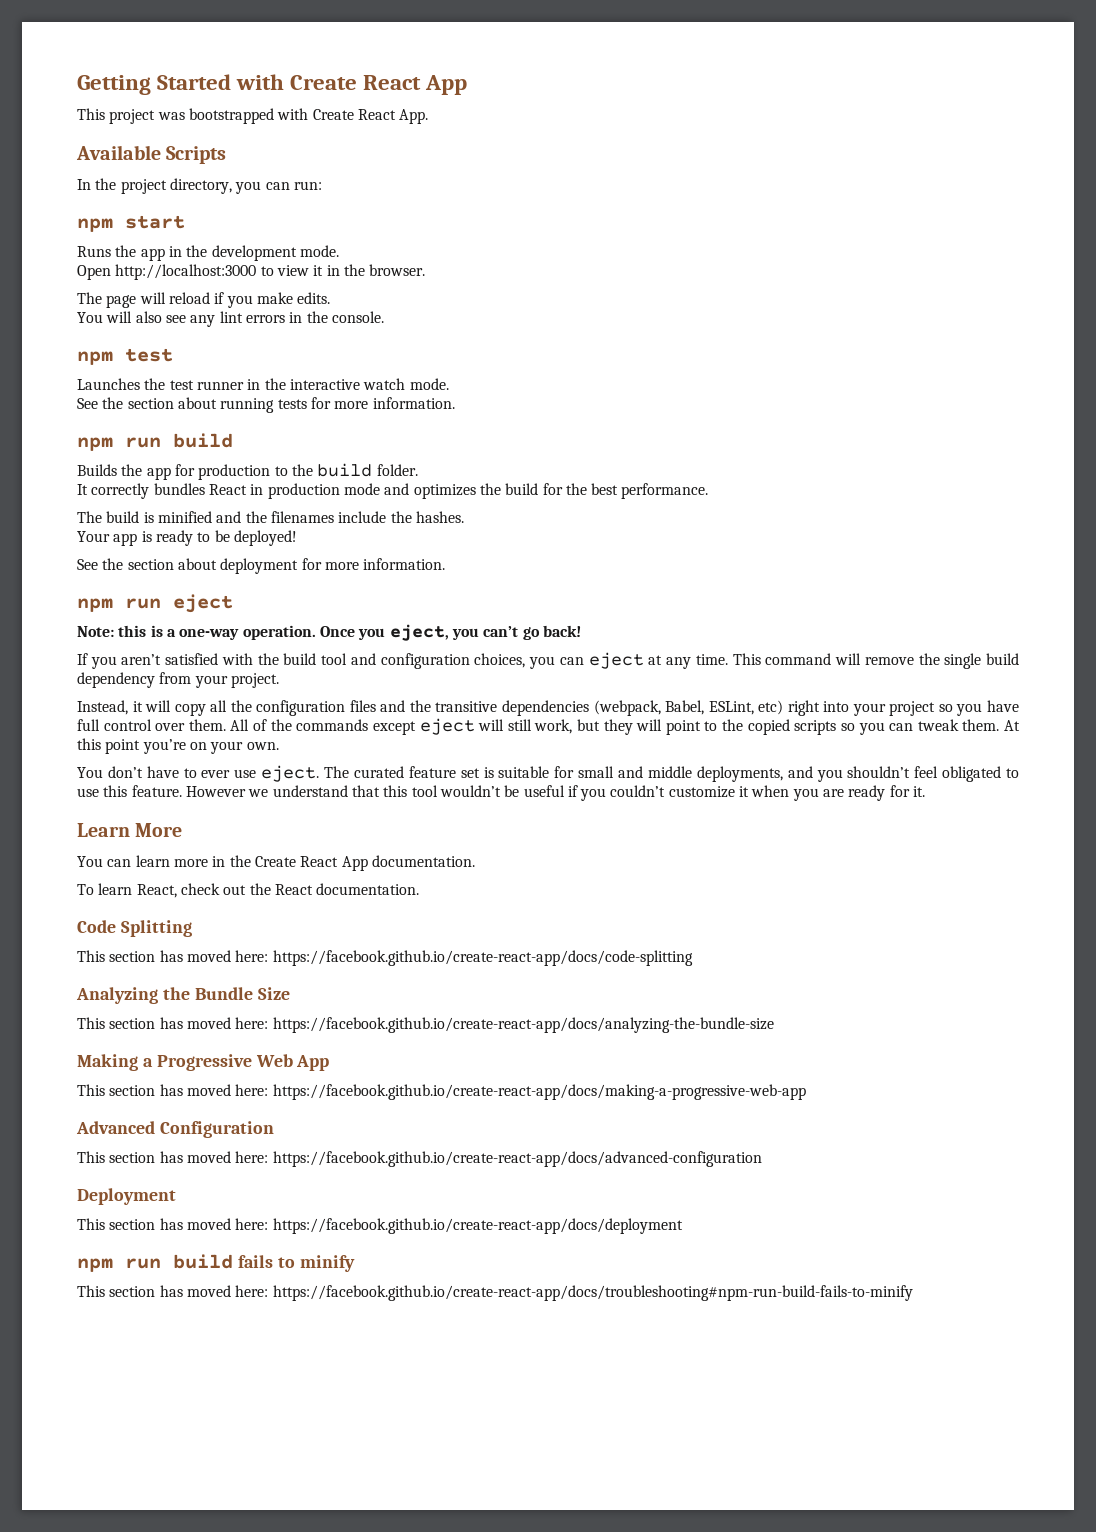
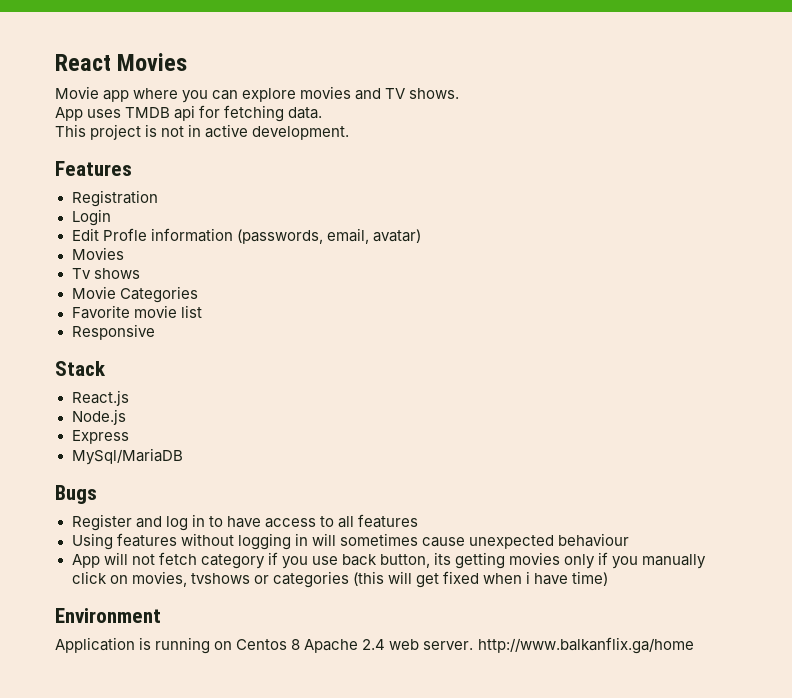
[77,74,468,95] [77,108,429,124] [76,145,227,164] [77,178,322,194] [77,215,185,232] [77,245,339,261] [77,264,426,280] [77,292,331,308] [77,311,384,327] [77,348,173,365] [77,378,449,390] [77,397,455,413] [77,433,233,451] [77,463,418,480] [77,483,709,499] [77,511,464,523] [77,530,297,546] [77,558,446,574] [77,594,233,613] [77,624,581,641] [77,652,1020,669] [77,672,279,688] [77,700,1019,716] [77,718,1021,735] [77,738,279,754] [77,765,1019,782] [77,785,926,801] [77,823,183,837] [77,855,475,871] [77,883,420,898] [77,920,192,937] [77,950,693,966] [76,987,290,1004] [77,1017,774,1033] [77,1054,330,1071] [77,1084,806,1100] [76,1121,274,1138] [77,1151,762,1167] [77,1188,176,1205] [77,1218,683,1234] [77,1254,355,1272] [77,1285,913,1301] Getting Started with Create React App // This project was bootstrapped with Create React App. // Available Scripts // In the project directory, you can run: // npm start // Runs the app in the development mode. // Open http://localhost:3000 to view it in the browser. // The page will reload if you make edits. // You will also see any lint errors in the console. // npm test // Launches the test runner in the interactive watch mode. // See the section about running tests for more information. // npm run build // Builds the app for production to the build folder. // It correctly bundles React in production mode and optimizes the build for the best performance. // The build is minified and the filenames include the hashes. // Your app is ready to be deployed! // See the section about deployment for more information. // npm run eject // Note: this is a one-way operation. Once you eject, you can’t go back! // If you aren’t satisfied with the build tool and configuration choices, you can eject at any time. This command will remove the single build dependency from your project. // Instead, it will copy all the configuration files and the transitive dependencies (webpack, Babel, ESLint, etc) right into your project so you have full control over them. All of the commands except eject will still work, but they will point to the copied scripts so you can tweak them. At this point you’re on your own. // You don’t have to ever use eject. The curated feature set is suitable for small and middle deployments, and you shouldn’t feel obligated to use this feature. However we understand that this tool wouldn’t be useful if you couldn’t customize it when you are ready for it. // Learn More // You can learn more in the Create React App documentation. // To learn React, check out the React documentation. // Code Splitting // This section has moved here: https://facebook.github.io/create-react-app/docs/code-splitting // Analyzing the Bundle Size // This section has moved here: https://facebook.github.io/create-react-app/docs/analyzing-the-bundle-size // Making a Progressive Web App // This section has moved here: https://facebook.github.io/create-react-app/docs/making-a-progressive-web-app // Advanced Configuration // This section has moved here: https://facebook.github.io/create-react-app/docs/advanced-configuration // Deployment // This section has moved here: https://facebook.github.io/create-react-app/docs/deployment // npm run build fails to minify // This section has moved here: https://facebook.github.io/create-react-app/docs/troubleshooting#npm-run-build-fails-to-minify -> [55,53,188,71] [55,86,460,103] [55,105,323,122] [55,124,350,140] [55,161,132,176] [71,190,158,207] [71,209,111,226] [71,228,421,244] [71,247,124,260] [71,268,140,279] [71,286,198,303] [71,305,202,319] [71,324,155,340] [55,361,106,376] [71,390,129,406] [71,409,126,425] [71,430,129,444] [71,448,183,465] [55,485,97,504] [71,514,418,531] [71,533,629,550] [71,552,707,569] [71,571,609,588] [55,608,161,623] [55,637,694,654] React Movies // Movie app where you can explore movies and TV shows. // App uses TMDB api for fetching data. // This project is not in active development. // Features // Registration // Login // Edit Profle information (passwords, email, avatar) // Movies // Tv shows // Movie Categories // Favorite movie list // Responsive // Stack // React.js // Node.js // Express // MySql/MariaDB // Bugs // Register and log in to have access to all features // Using features without logging in will sometimes cause unexpected behaviour // App will not fetch category if you use back button, its getting movies only if you manually click on movies, tvshows or categories (this will get fixed when i have time) // Environment // Application is running on Centos 8 Apache 2.4 web server. http://www.balkanflix.ga/home

